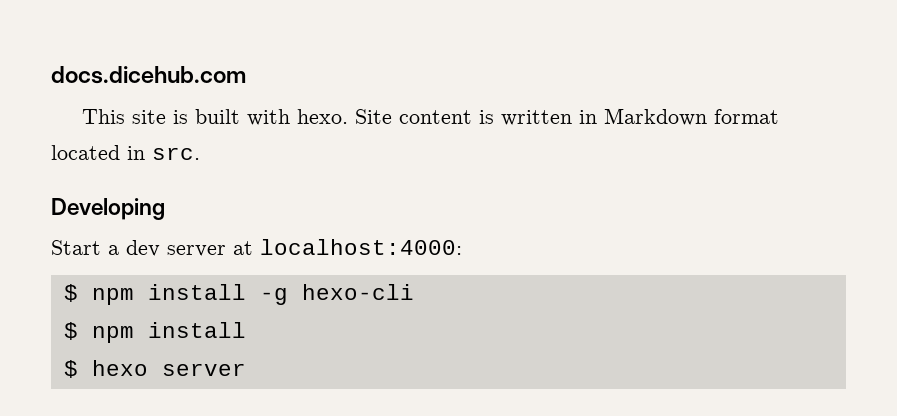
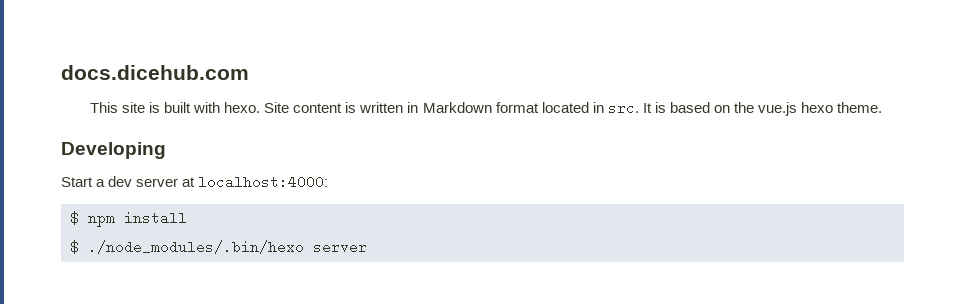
(200, 153) none -> [642,102,883,116] It is based on the vue.js hexo theme.
[259,284,414,305] [63,322,246,343] [63,360,148,378] -g hexo-cli // $ npm install // $ hexo -> [70,240,304,254] // $ ./node_modules/.bin/hexo

